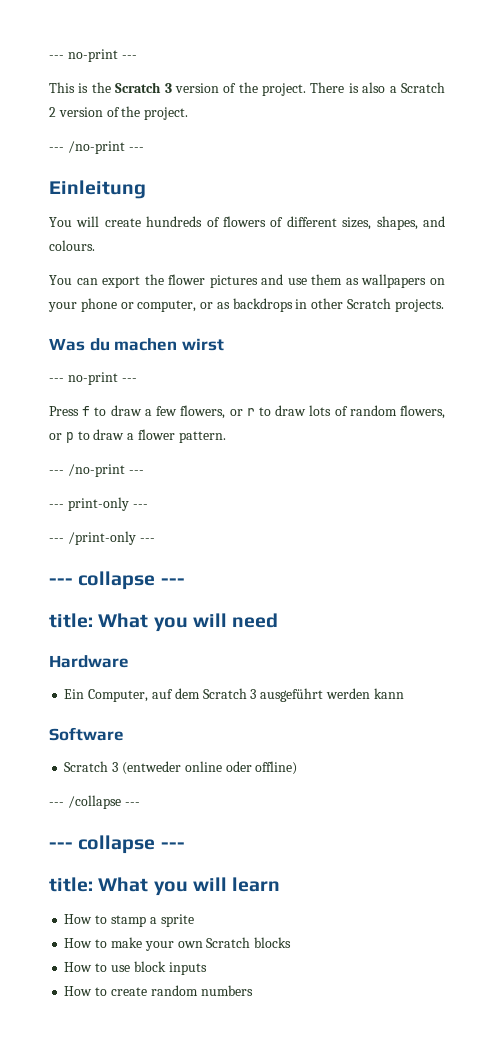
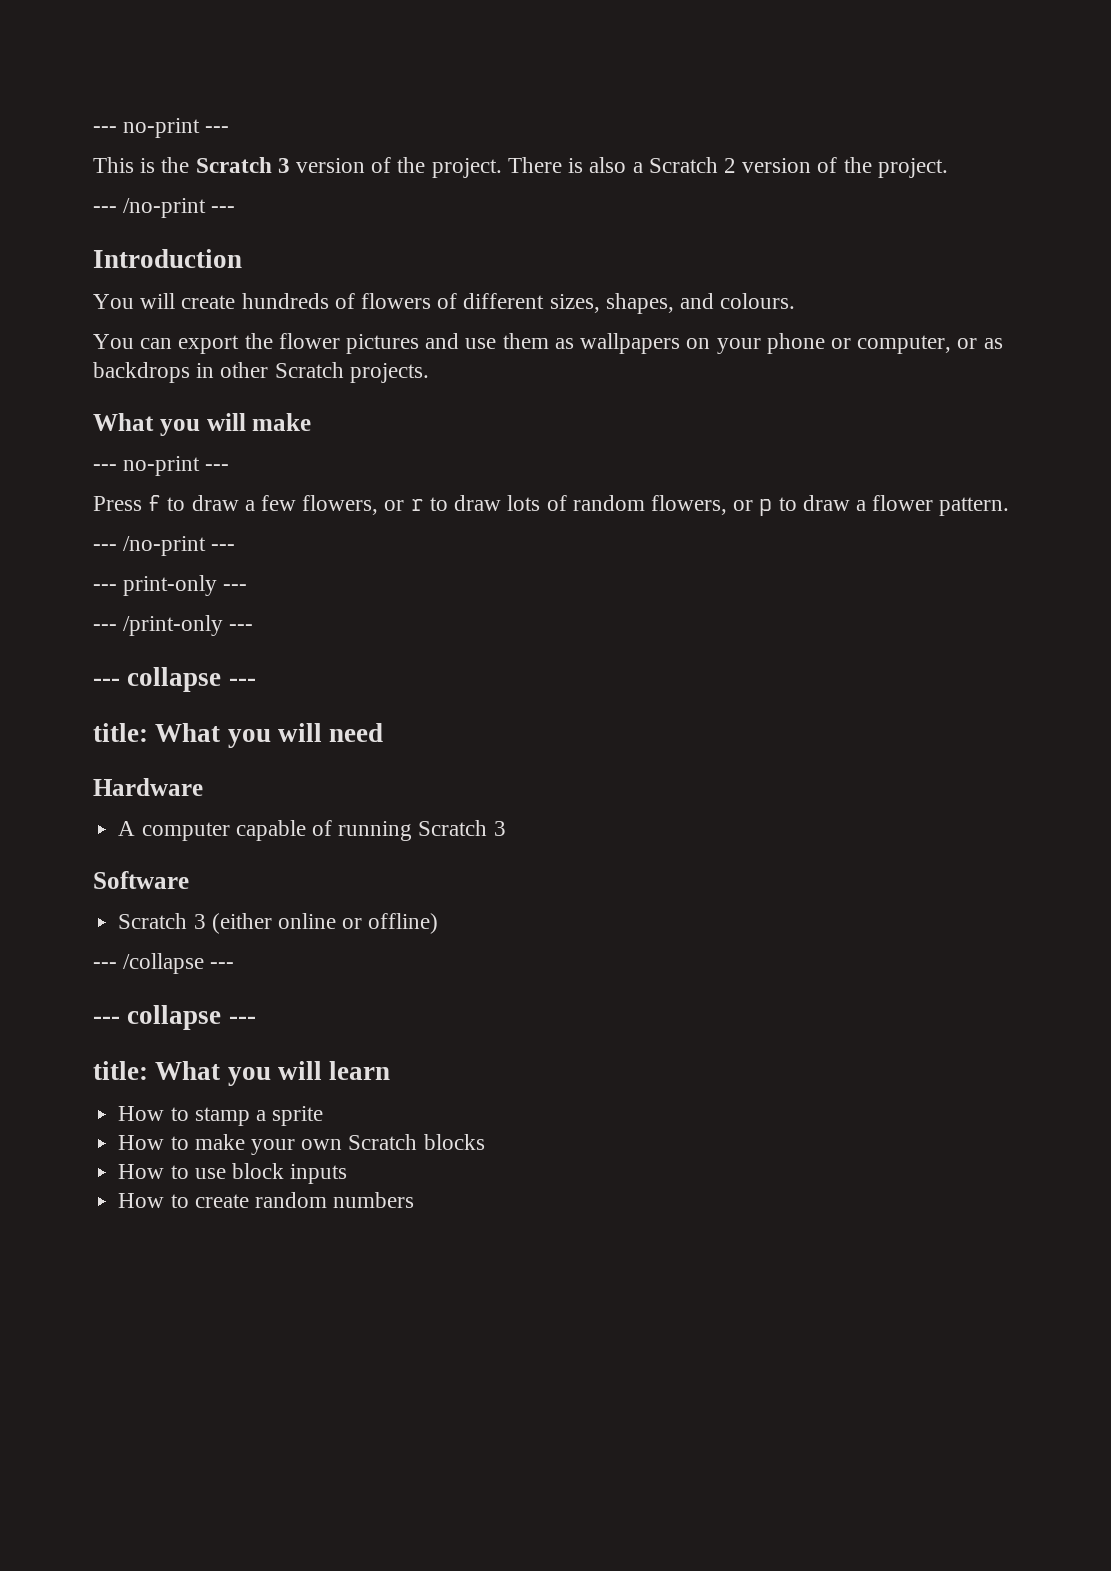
[49,180,146,199] Einleitung -> [93,249,242,268] Introduction
[49,338,224,351] Was du machen wirst -> [93,413,312,436] What you will make
[64,688,404,702] Ein Computer, auf dem Scratch 3 ausgeführt werden kann -> [118,820,506,841] A computer capable of running Scratch 3
[121,761,252,775] (entweder online oder -> [211,913,363,934] (either online or

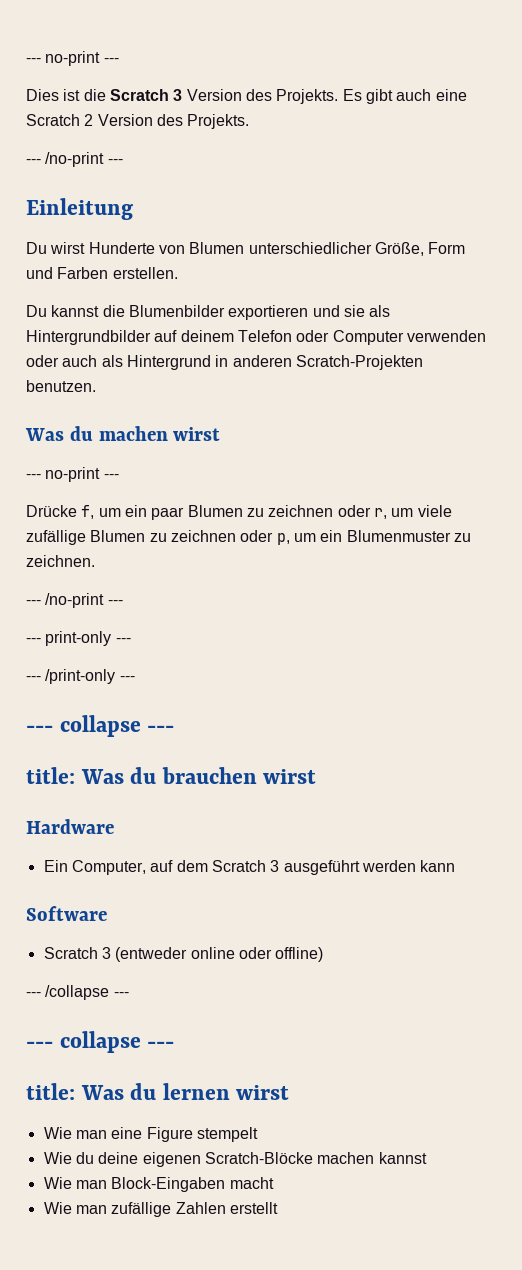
[93,118,230,138] [93,157,948,178] [93,198,236,218] [93,249,242,268] [93,293,796,314] [93,333,1003,354] [93,362,429,383] [93,413,312,436] [93,456,230,476] [93,495,1010,516] --- no-print --- // This is the Scratch 3 version of the project. There is also a Scratch 2 version of the project. // --- /no-print --- // Introduction // You will create hundreds of flowers of different sizes, shapes, and colours. // You can export the flower pictures and use them as wallpapers on your phone or computer, or as backdrops in other Scratch projects. // What you will make // --- no-print --- // Press f to draw a few flowers, or r to draw lots of random flowers, or p to draw a flower pattern. -> [26,51,119,66] [26,89,467,104] [26,114,250,129] [26,152,123,167] [26,198,133,220] [26,242,466,256] [26,267,178,279] [26,305,391,320] [26,330,486,345] [26,355,423,370] [26,380,96,392] [25,426,221,441] [26,467,119,482] [26,505,452,520] [26,530,471,545] [26,555,95,567] --- no-print --- // Dies ist die Scratch 3 Version des Projekts. Es gibt auch eine Scratch 2 Version des Projekts. // --- /no-print --- // Einleitung // Du wirst Hunderte von Blumen unterschiedlicher Größe, Form und Farben erstellen. // Du kannst die Blumenbilder exportieren und sie als Hintergrundbilder auf deinem Telefon oder Computer verwenden oder auch als Hintergrund in anderen Scratch-Projekten benutzen. // Was du machen wirst // --- no-print --- // Drücke f, um ein paar Blumen zu zeichnen oder r, um viele zufällige Blumen zu zeichnen oder p, um ein Blumenmuster zu zeichnen.
[155,723,384,748] [93,778,203,796] [118,820,506,841] What you will need // Hardware // A computer capable of running Scratch 3 -> [80,767,317,784] [26,819,114,834] [43,860,456,875] Was du brauchen wirst // Hardware // Ein Computer, auf dem Scratch 3 ausgeführt werden kann
[211,913,363,934] (either online or -> [115,947,272,962] (entweder online oder
[155,1061,391,1086] [118,1106,324,1126] [118,1134,485,1155] [118,1163,348,1184] [118,1192,415,1208] What you will learn // How to stamp a sprite // How to make your own Scratch blocks // How to use block inputs // How to create random numbers -> [80,1083,290,1100] [43,1127,258,1142] [43,1152,427,1167] [43,1177,274,1192] [43,1202,278,1217] Was du lernen wirst // Wie man eine Figure stempelt // Wie du deine eigenen Scratch-Blöcke machen kannst // Wie man Block-Eingaben macht // Wie man zufällige Zahlen erstellt

